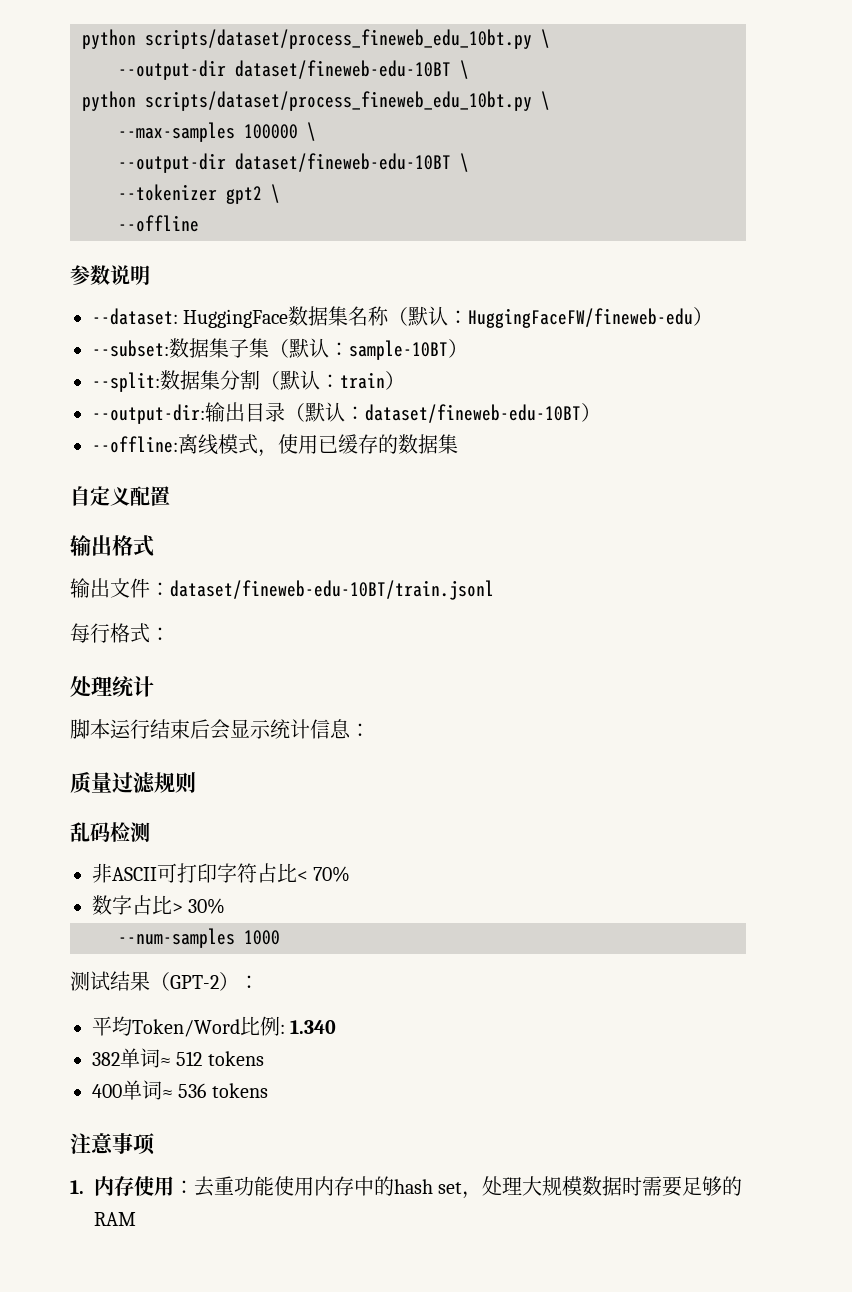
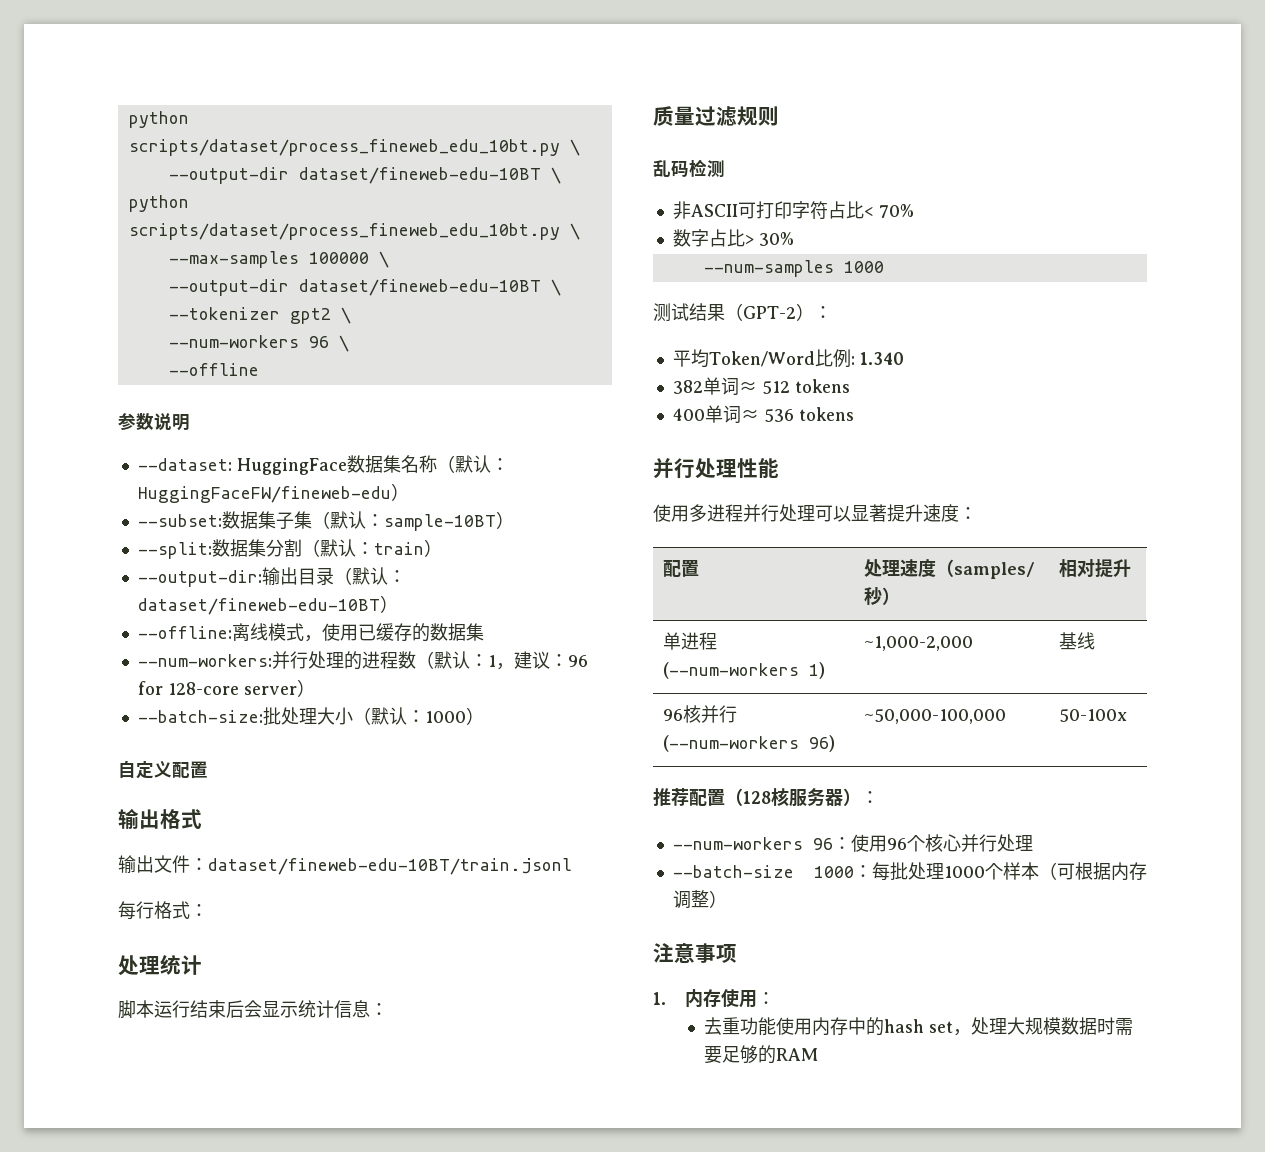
(280, 193) none -> [168,335,349,352] // --num-workers 96 \
(458, 444) none -> [137,651,588,670] [137,679,315,697] [137,707,484,726] // --num-workers:并行处理的进程数（默认：1，建议：96 for 128-core server） // --batch-size:批处理大小（默认：1000）
(268, 1090) none -> [653,458,779,479] [653,504,977,522] [662,560,699,577] [863,559,1034,579] [863,587,900,605] [1058,558,1131,578] [662,632,717,650] [662,662,825,679] [863,636,973,651] [1058,632,1095,650] [662,705,737,723] [662,735,835,752] [863,709,1006,724] [1058,709,1127,722] [653,788,879,807] [672,834,1033,852] [672,862,1147,881] [672,890,727,909] // 并行处理性能 // 使用多进程并行处理可以显著提升速度： // 配置 | 处理速度（samples/秒） | 相对提升 // 单进程(--num-workers 1) | ~1,000-2,000 | 基线 // 96核并行(--num-workers 96) | ~50,000-100,000 | 50-100x // 推荐配置（128核服务器）： // --num-workers 96：使用96个核心并行处理 // --batch-size 1000：每批处理1000个样本（可根据内存调整）
(194, 1187) none -> (775, 998) //

